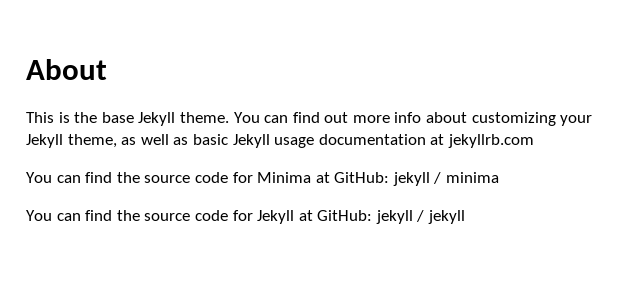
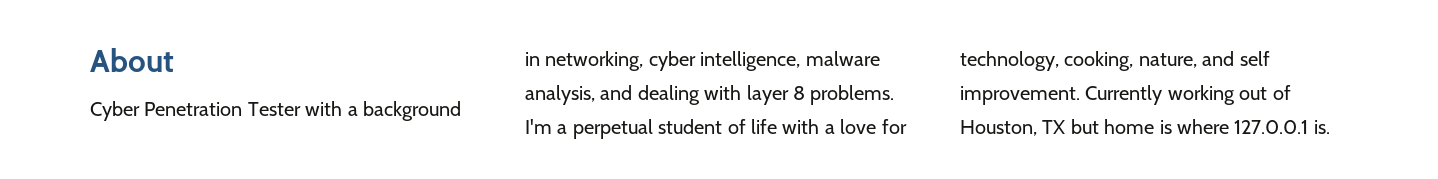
[26,112,593,126] [26,134,534,148] [26,172,500,186] [26,210,466,224] This is the base Jekyll theme. You can find out more info about customizing your Jekyll theme, as well as basic Jekyll usage documentation at jekyllrb.com // You can find the source code for Minima at GitHub: jekyll / minima // You can find the source code for Jekyll at GitHub: jekyll / jekyll -> [90,101,461,121] [525,51,880,71] [525,85,895,105] [525,119,907,139] [960,51,1270,71] [960,85,1291,105] [960,119,1330,136] Cyber Penetration Tester with a background in networking, cyber intelligence, malware analysis, and dealing with layer 8 problems. I'm a perpetual student of life with a love for technology, cooking, nature, and self improvement. Currently working out of Houston, TX but home is where 127.0.0.1 is.

